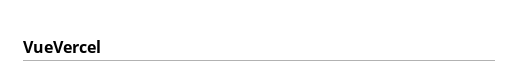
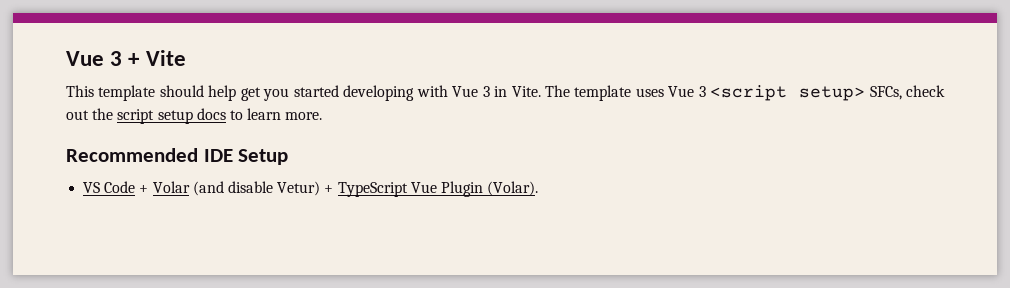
[23,40,101,53] VueVercel -> [66,50,186,66] [66,85,946,101] [66,108,323,124] [66,148,289,165] [83,181,539,197] Vue 3 + Vite // This template should help get you started developing with Vue 3 in Vite. The template uses Vue 3 <script setup> SFCs, check out the script setup docs to learn more. // Recommended IDE Setup // VS Code + Volar (and disable Vetur) + TypeScript Vue Plugin (Volar).

